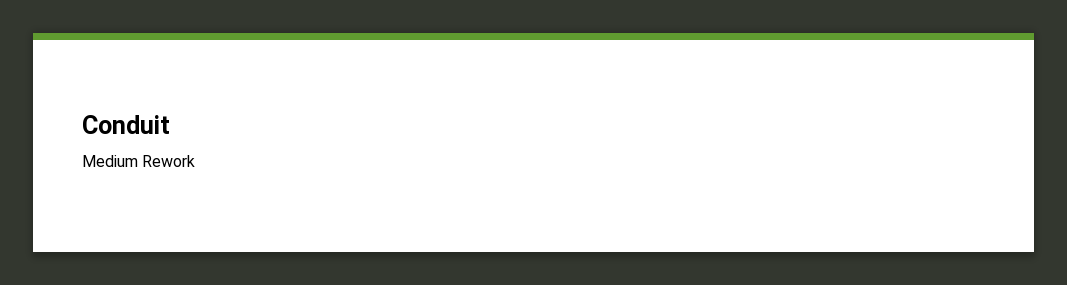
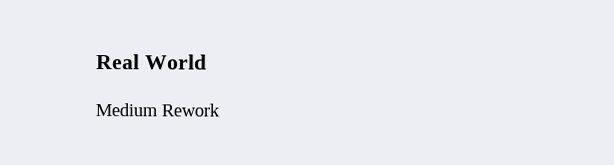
[82,115,170,134] Conduit -> [96,54,207,70] Real World

